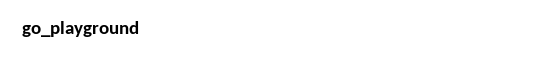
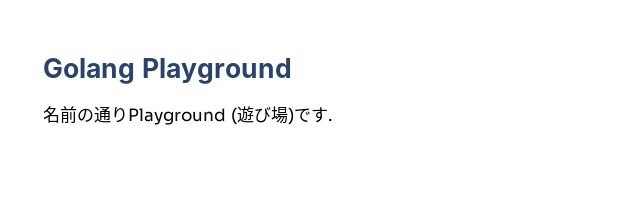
[22,21,139,37] go_playground -> [43,58,293,84] [43,106,332,125] Golang Playground // 名前の通りPlayground (遊び場)です.

